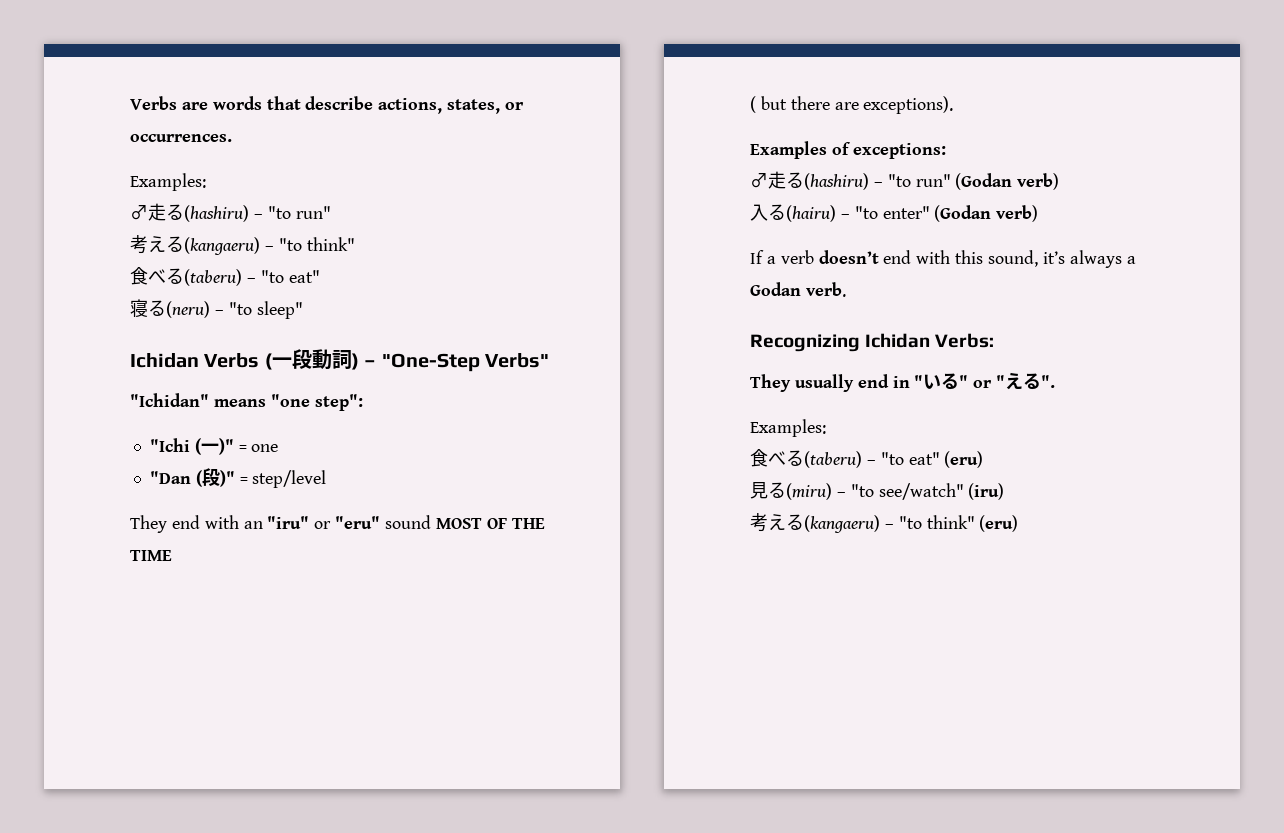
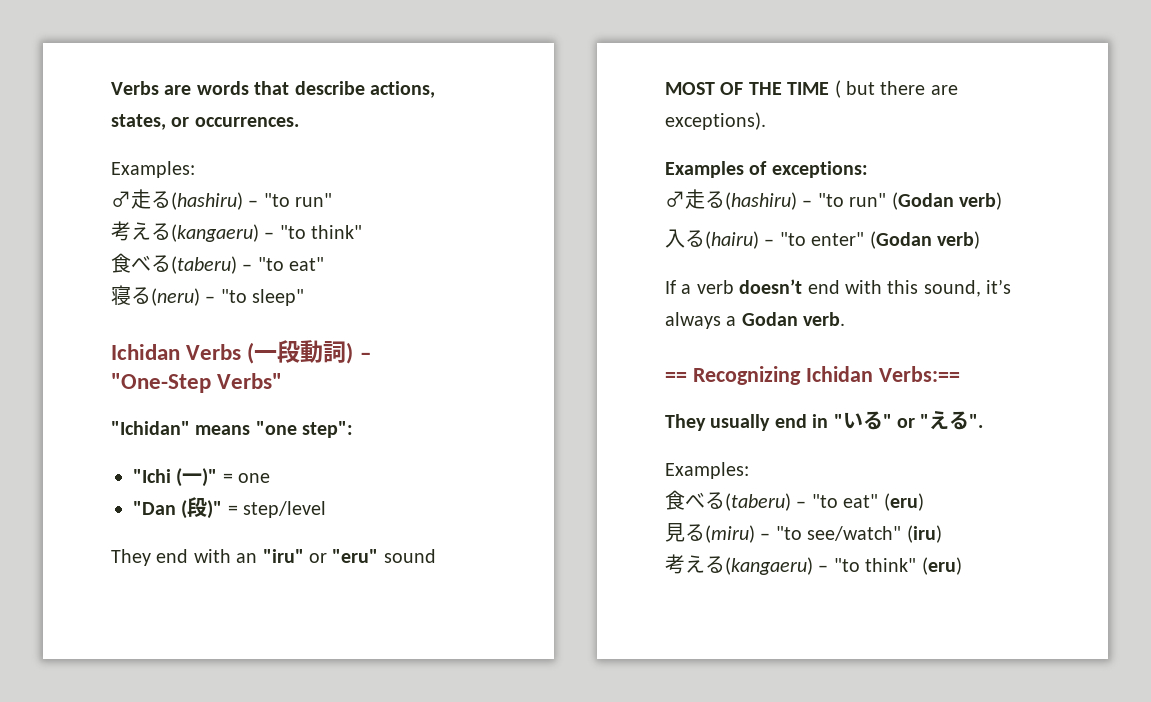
(172, 555) // -> (830, 88) none
(846, 289) none -> [665,372,687,382] ==
[935,333,995,348] Verbs: -> [878,366,960,382] Verbs:==

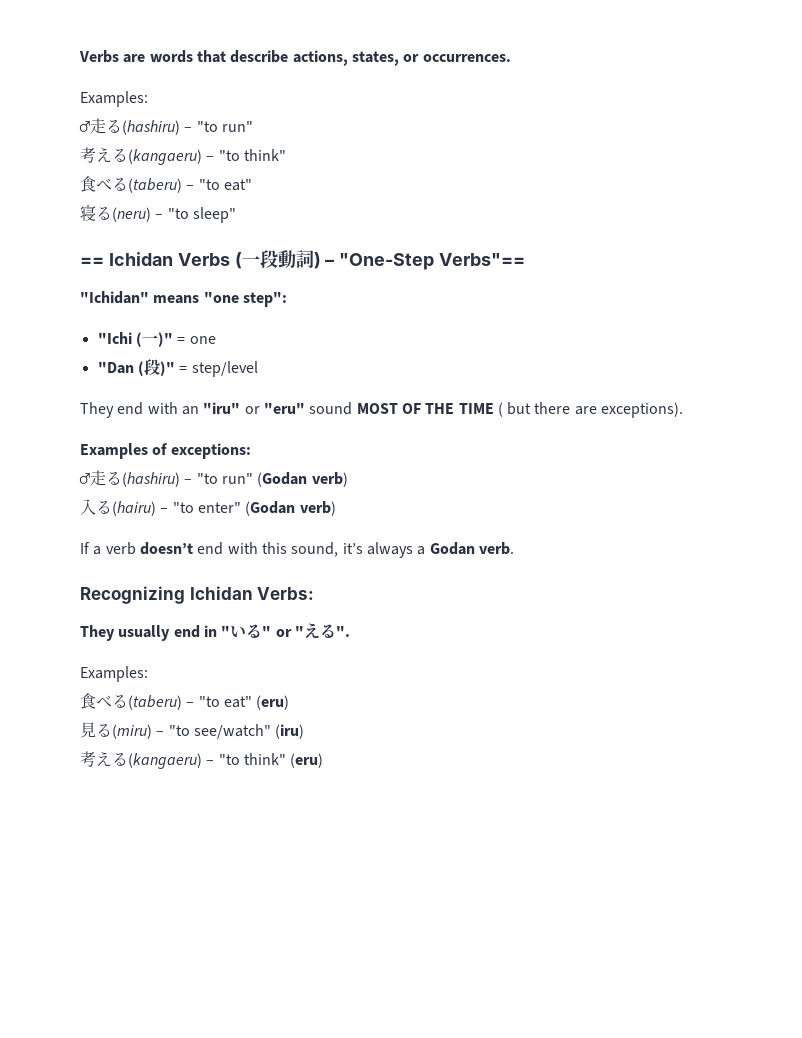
(305, 297) none -> [80,257,104,266] ==
[217,373,283,389] Verbs" -> [439,253,526,266] Verbs"==
[665,372,687,382] == -> (514, 548) none
[878,366,960,382] Verbs:== -> [257,587,315,600] Verbs:

